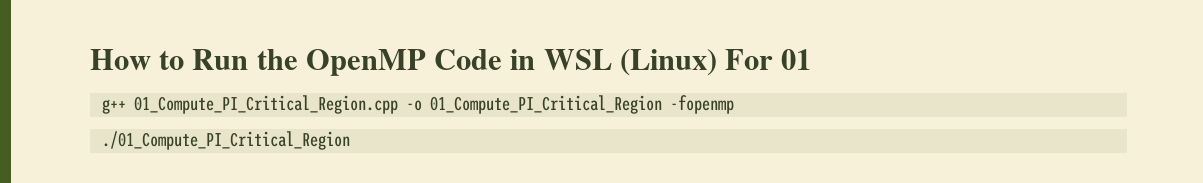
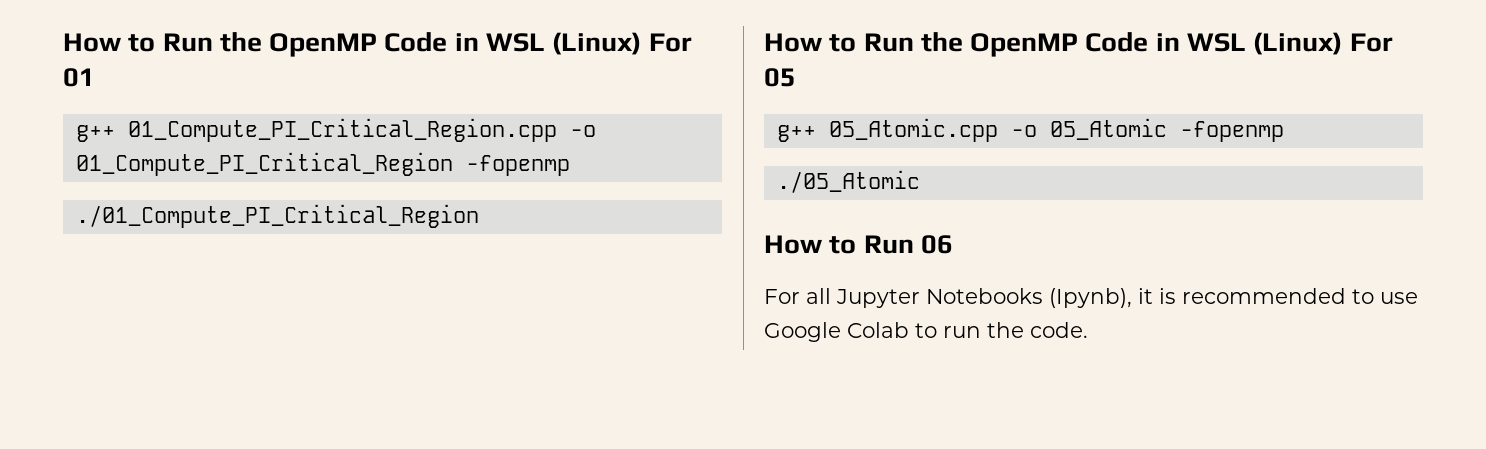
(350, 140) none -> [764,32,1393,57] [764,68,796,87] [776,118,1284,142] [776,170,920,193] [764,235,953,254] [764,288,1418,308] [764,322,1088,342] // How to Run the OpenMP Code in WSL (Linux) For 05 // g++ 05_Atomic.cpp -o 05_Atomic -fopenmp // ./05_Atomic // How to Run 06 // For all Jupyter Notebooks (Ipynb), it is recommended to use Google Colab to run the code.

